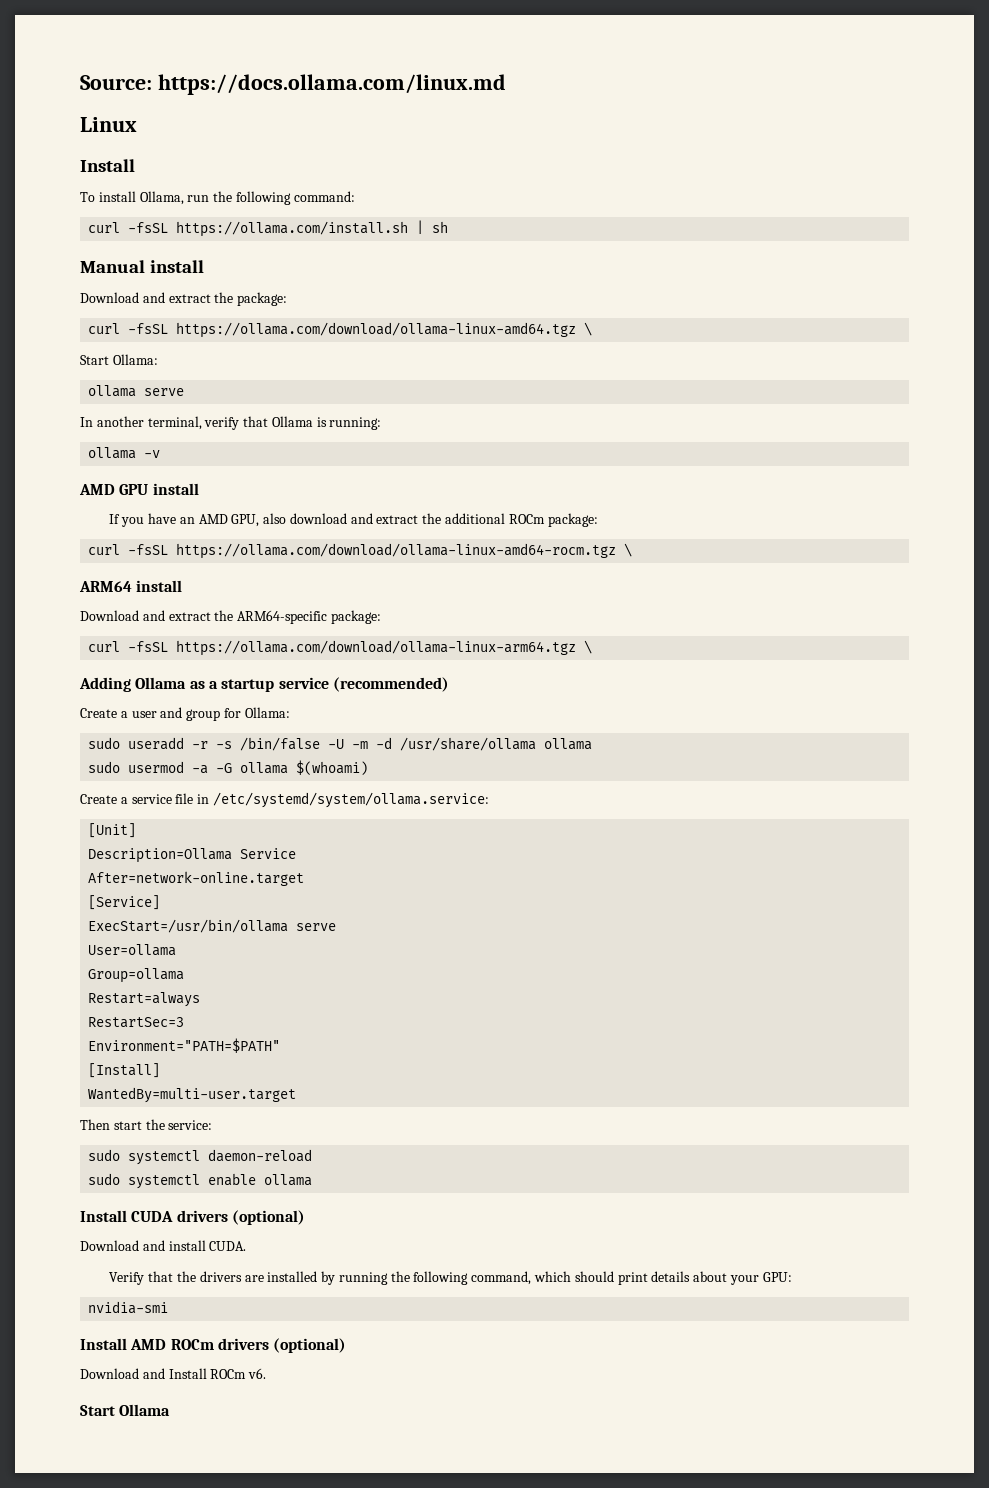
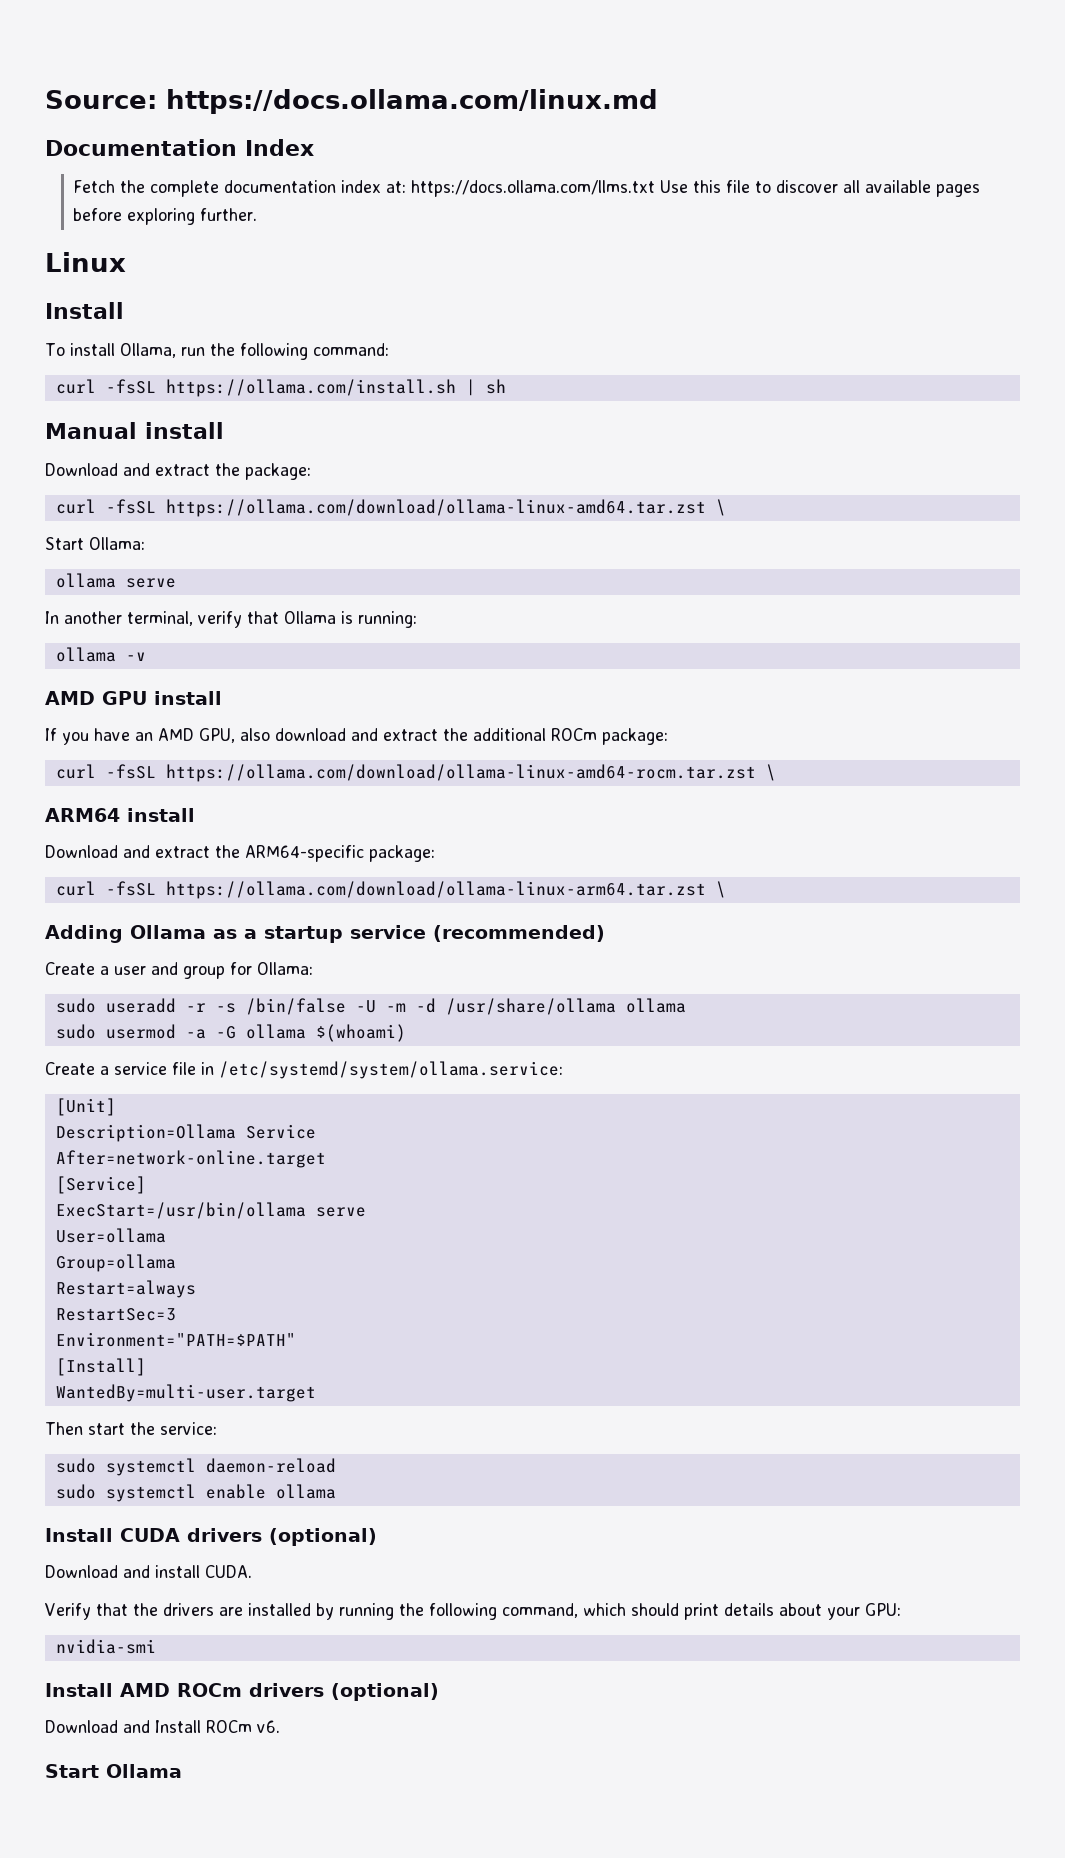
(506, 84) none -> [45,139,314,156] [73,180,981,197] [73,208,258,225] // Documentation Index // Fetch the complete documentation index at: https://docs.ollama.com/llms.txt Use this file to discover all available pages before exploring further.
[176,322,577,338] https://ollama.com/download/ollama-linux-amd64.tgz -> [165,499,706,517] https://ollama.com/download/ollama-linux-amd64.tar.zst
[176,543,617,559] https://ollama.com/download/ollama-linux-amd64-rocm.tgz -> [165,764,756,782] https://ollama.com/download/ollama-linux-amd64-rocm.tar.zst
[176,640,577,656] https://ollama.com/download/ollama-linux-arm64.tgz -> [165,881,706,899] https://ollama.com/download/ollama-linux-arm64.tar.zst

